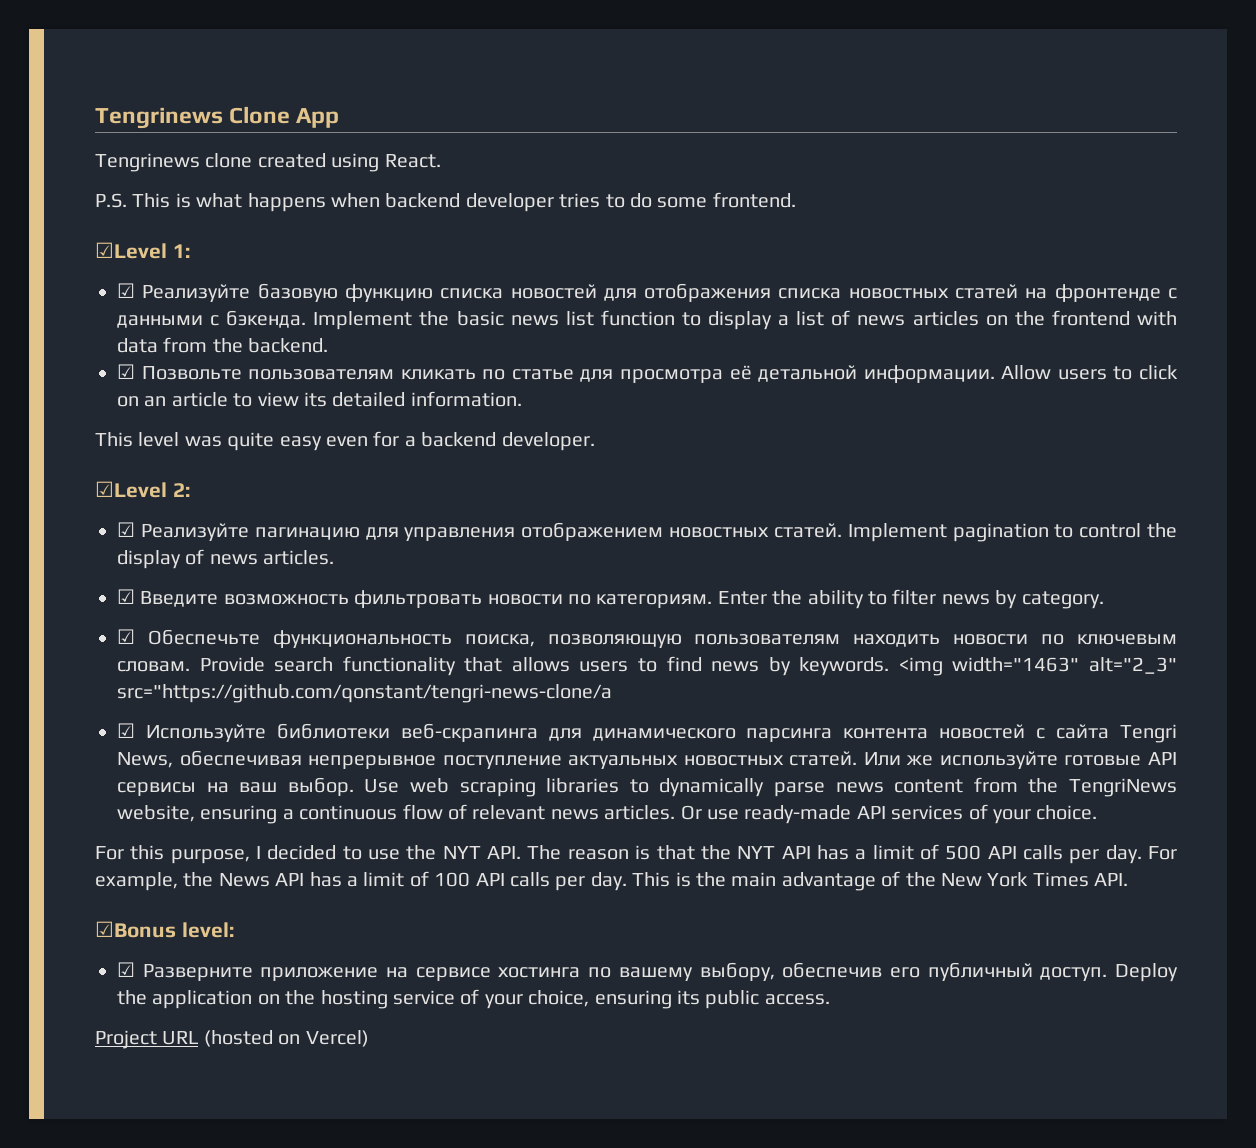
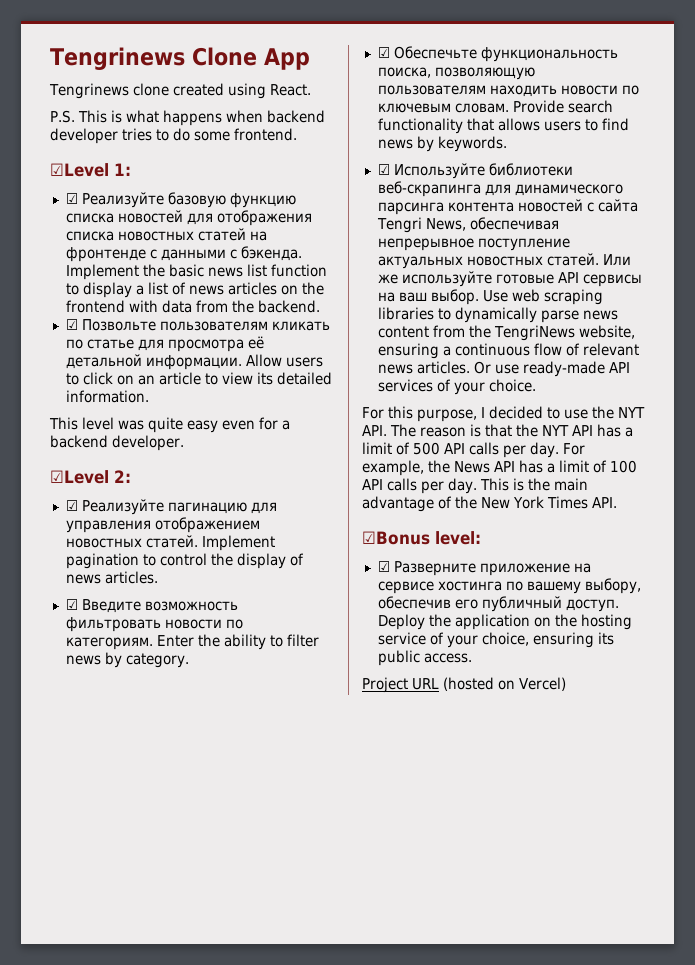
[898,657,1177,676] [117,684,612,703] <img width="1463" alt="2_3" src="https://github.com/qonstant/tengri-news-clone/a -> (507, 144) none

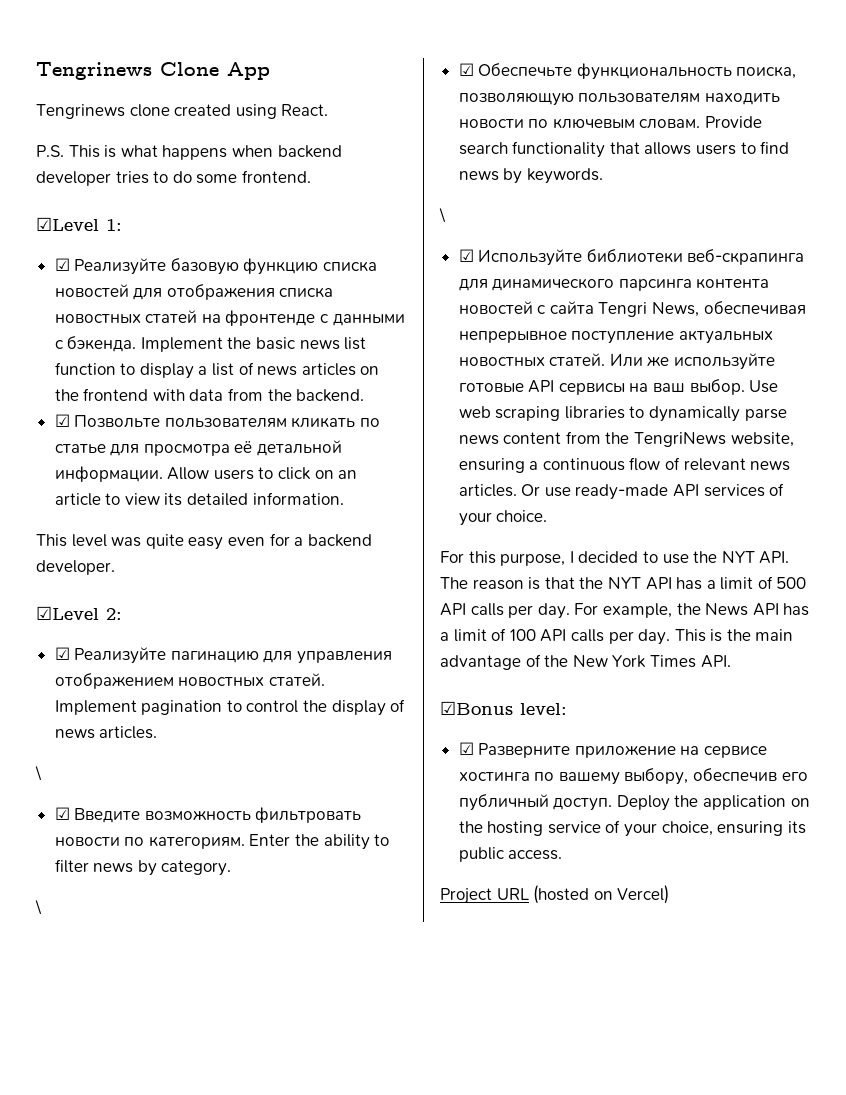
(158, 577) none -> [35,765,42,781] // \
(189, 660) none -> [35,899,42,915] // \
(507, 144) none -> [439,207,446,223] // \

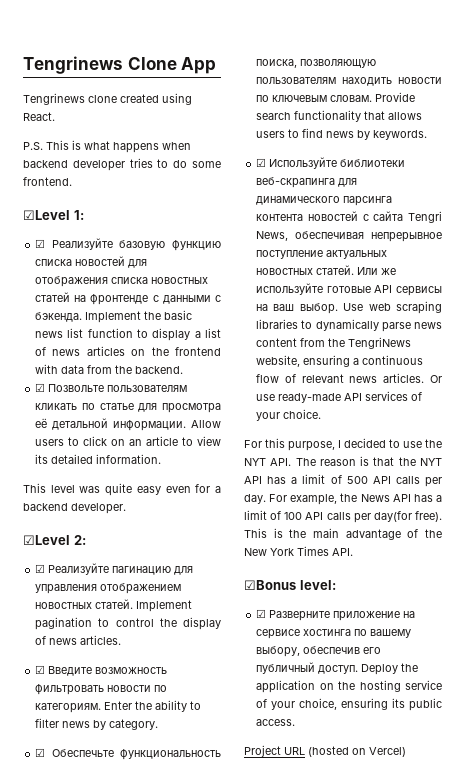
[35,765,42,781] // \ -> (122, 640) none
[35,899,42,915] // \ -> (159, 724) none
[439,207,446,223] // \ -> (428, 135) none
[638,629,671,645] day. -> [373,511,442,522] day(for free).

